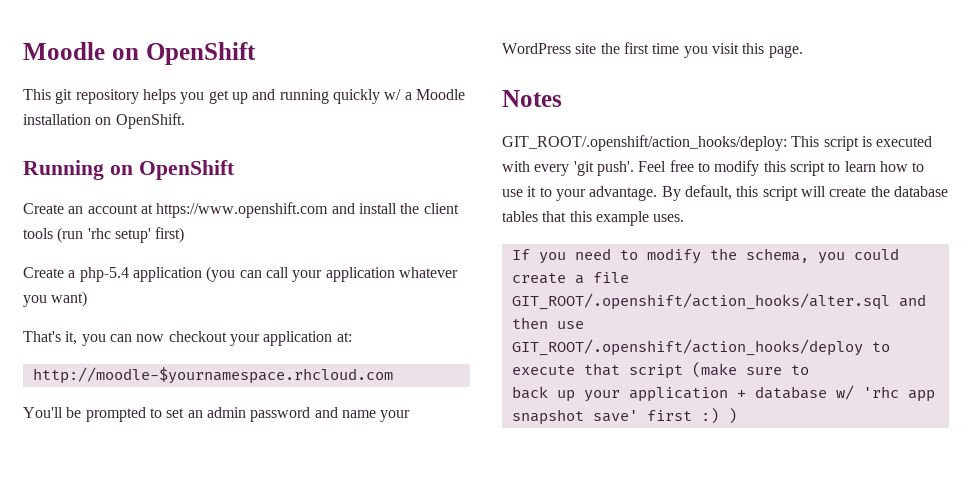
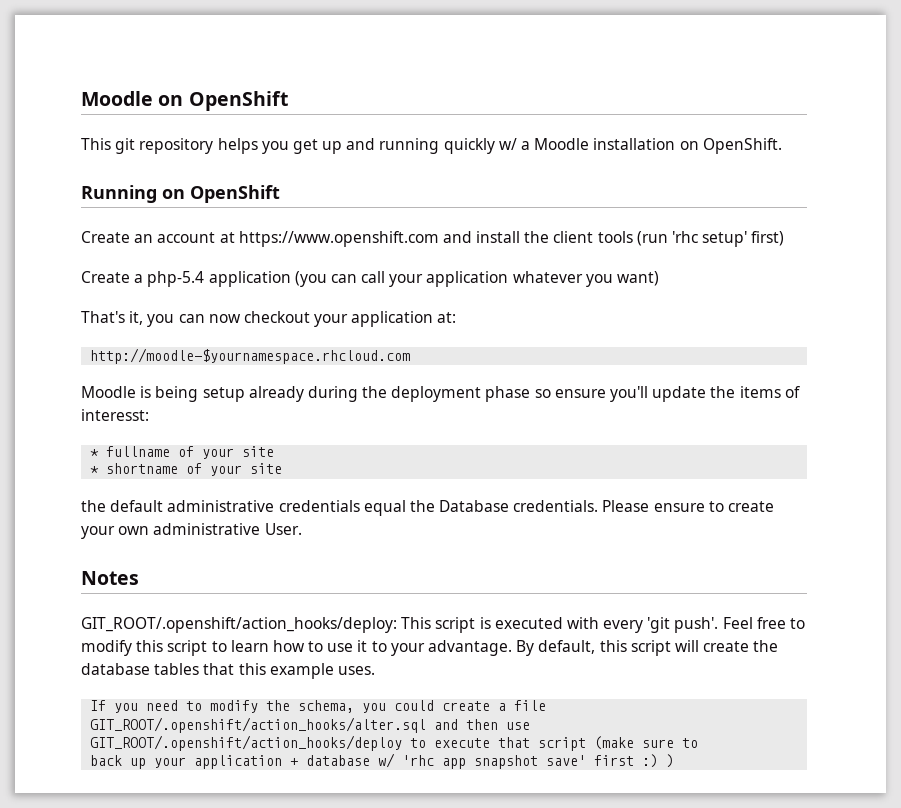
[23,407,411,422] [502,42,803,58] You'll be prompted to set an admin password and name your WordPress site the first time you visit this page. -> [81,386,800,402] [81,409,149,421] [90,446,275,459] [90,463,283,476] [81,500,775,516] [81,523,302,539] Moodle is being setup already during the deployment phase so ensure you'll update the items of interesst: // * fullname of your site // * shortname of your site // the default administrative credentials equal the Database credentials. Please ensure to create your own administrative User.

